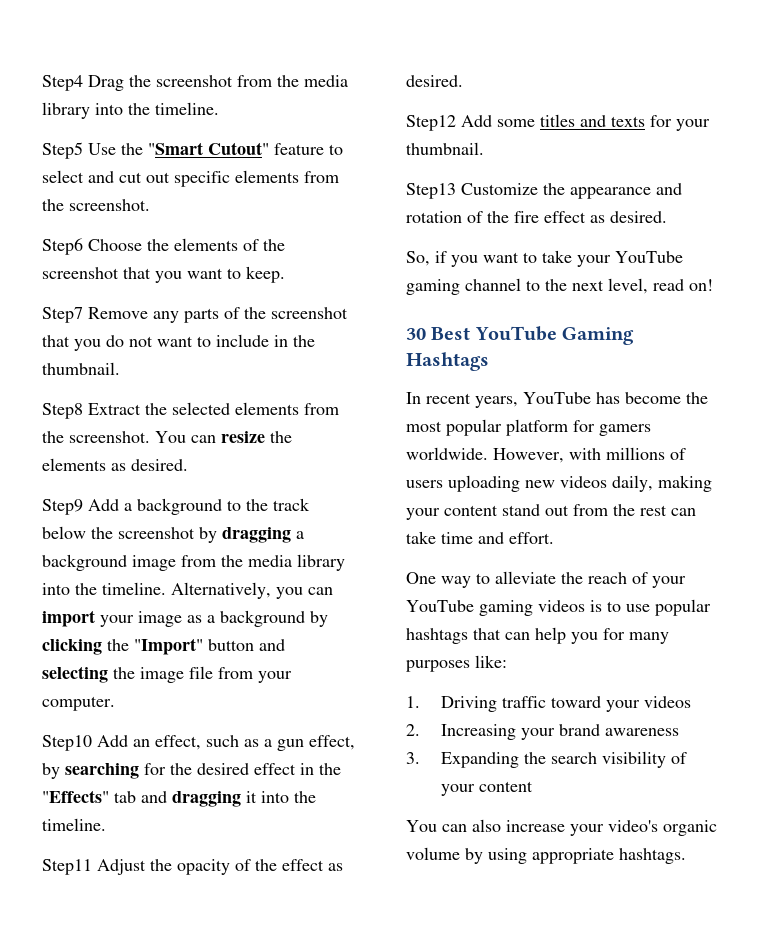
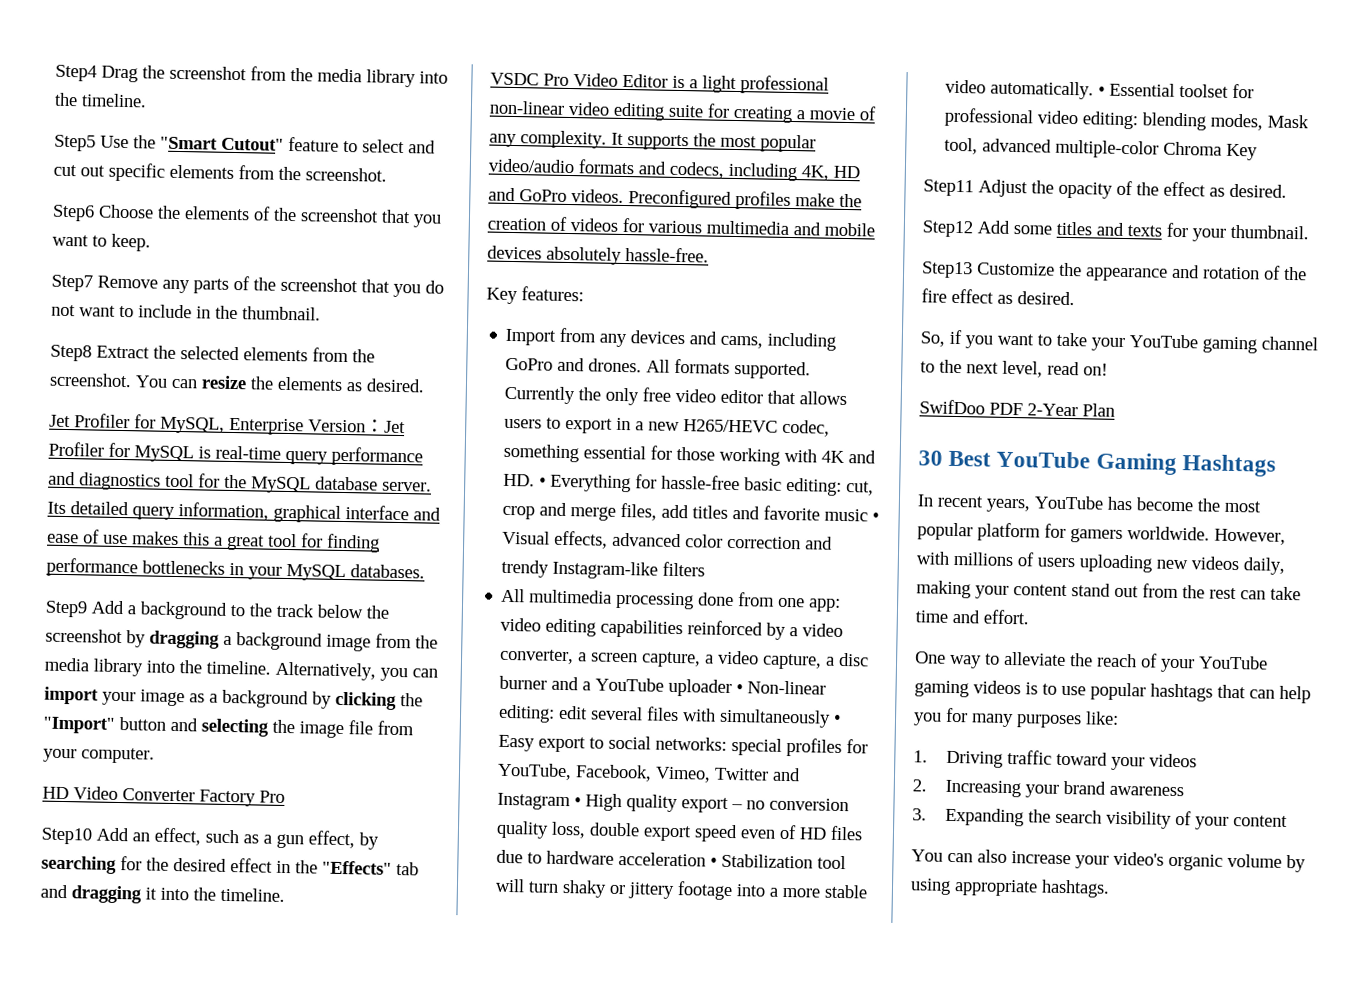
(188, 465) none -> [49,413,406,436] [48,441,423,467] [48,471,432,494] [47,501,441,523] [47,529,380,553] [46,557,425,582] // Jet Profiler for MySQL, Enterprise Version：Jet Profiler for MySQL is real-time query performance and diagnostics tool for the MySQL database server. Its detailed query information, graphical interface and ease of use makes this a great tool for finding performance bottlenecks in your MySQL databases.
(115, 703) none -> [42,786,285,807] // HD Video Converter Factory Pro
(106, 824) none -> [490,72,829,95] [489,100,877,123] [489,130,816,153] [488,158,860,182] [488,187,862,210] [487,216,875,237] [487,245,709,265] [486,286,584,305] [505,327,837,351] [505,357,812,380] [504,385,848,406] [504,417,831,437] [503,443,877,466] [503,473,875,496] [502,502,880,522] [502,530,834,550] [501,559,706,580] [501,588,842,612] [500,617,844,640] [499,648,870,670] [499,675,827,698] [498,704,842,728] [498,734,869,758] [497,762,802,783] [497,792,850,813] [496,820,864,843] [496,849,847,870] [495,878,869,901] [945,79,1255,100] [944,107,1310,131] [944,137,1259,161] // VSDC Pro Video Editor is a light professional non-linear video editing suite for creating a movie of any complexity. It supports the most popular video/audio formats and codecs, including 4K, HD and GoPro videos. Preconfigured profiles make the creation of videos for various multimedia and mobile devices absolutely hassle-free. // Key features: // Import from any devices and cams, including GoPro and drones. All formats supported. Сurrently the only free video editor that allows users to export in a new H265/HEVC codec, something essential for those working with 4K and HD. • Everything for hassle-free basic editing: cut, crop and merge files, add titles and favorite music • Visual effects, advanced color correction and trendy Instagram-like filters // All multimedia processing done from one app: video editing capabilities reinforced by a video converter, a screen capture, a video capture, a disc burner and a YouTube uploader • Non-linear editing: edit several files with simultaneously • Easy export to social networks: special profiles for YouTube, Facebook, Vimeo, Twitter and Instagram • High quality export – no conversion quality loss, double export speed even of HD files due to hardware acceleration • Stabilization tool will turn shaky or jittery footage into a more stable video automatically. • Essential toolset for professional video editing: blending modes, Mask tool, advanced multiple-color Chroma Key
(713, 285) none -> [919,399,1115,417] // SwifDoo PDF 2-Year Plan

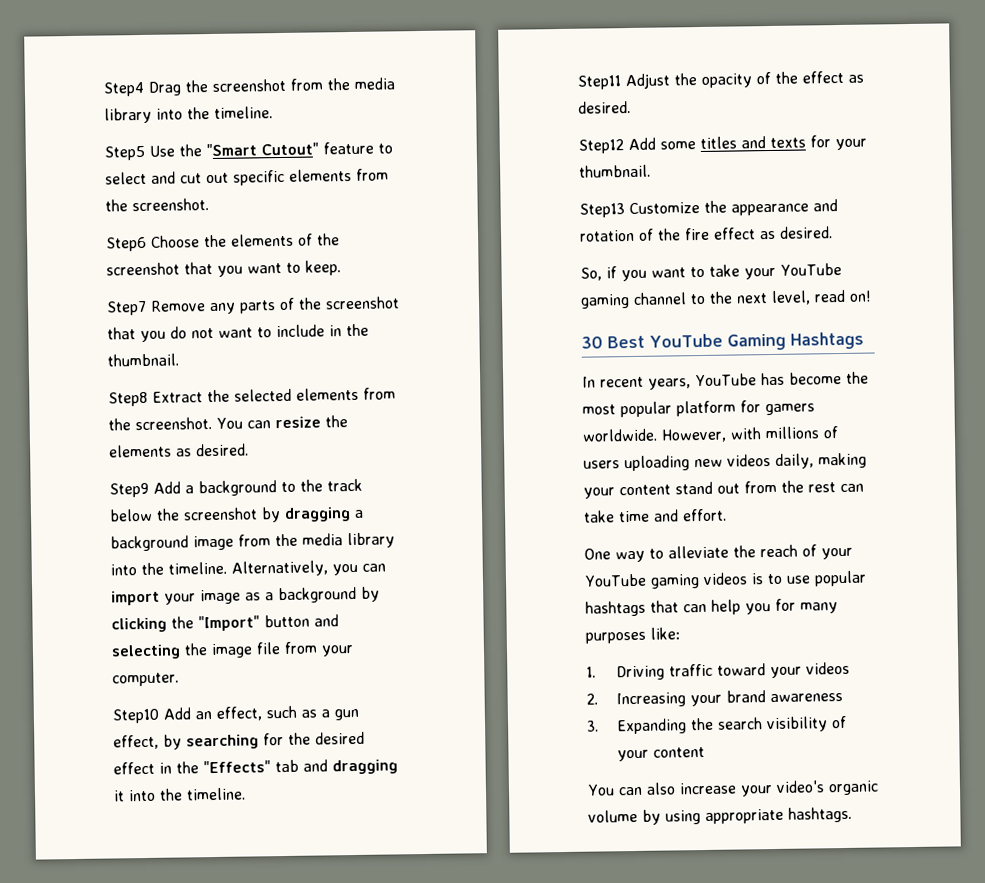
[49,413,406,436] [48,441,423,467] [48,471,432,494] [47,501,441,523] [47,529,380,553] [46,557,425,582] // Jet Profiler for MySQL, Enterprise Version：Jet Profiler for MySQL is real-time query performance and diagnostics tool for the MySQL database server. Its detailed query information, graphical interface and ease of use makes this a great tool for finding performance bottlenecks in your MySQL databases. -> (249, 450) none
[42,786,285,807] // HD Video Converter Factory Pro -> (179, 679) none
[490,72,829,95] [489,100,877,123] [489,130,816,153] [488,158,860,182] [488,187,862,210] [487,216,875,237] [487,245,709,265] [486,286,584,305] [505,327,837,351] [505,357,812,380] [504,385,848,406] [504,417,831,437] [503,443,877,466] [503,473,875,496] [502,502,880,522] [502,530,834,550] [501,559,706,580] [501,588,842,612] [500,617,844,640] [499,648,870,670] [499,675,827,698] [498,704,842,728] [498,734,869,758] [497,762,802,783] [497,792,850,813] [496,820,864,843] [496,849,847,870] [495,878,869,901] [945,79,1255,100] [944,107,1310,131] [944,137,1259,161] // VSDC Pro Video Editor is a light professional non-linear video editing suite for creating a movie of any complexity. It supports the most popular video/audio formats and codecs, including 4K, HD and GoPro videos. Preconfigured profiles make the creation of videos for various multimedia and mobile devices absolutely hassle-free. // Key features: // Import from any devices and cams, including GoPro and drones. All formats supported. Сurrently the only free video editor that allows users to export in a new H265/HEVC codec, something essential for those working with 4K and HD. • Everything for hassle-free basic editing: cut, crop and merge files, add titles and favorite music • Visual effects, advanced color correction and trendy Instagram-like filters // All multimedia processing done from one app: video editing capabilities reinforced by a video converter, a screen capture, a video capture, a disc burner and a YouTube uploader • Non-linear editing: edit several files with simultaneously • Easy export to social networks: special profiles for YouTube, Facebook, Vimeo, Twitter and Instagram • High quality export – no conversion quality loss, double export speed even of HD files due to hardware acceleration • Stabilization tool will turn shaky or jittery footage into a more stable video automatically. • Essential toolset for professional video editing: blending modes, Mask tool, advanced multiple-color Chroma Key -> (246, 794) none
[919,399,1115,417] // SwifDoo PDF 2-Year Plan -> (872, 296) none

